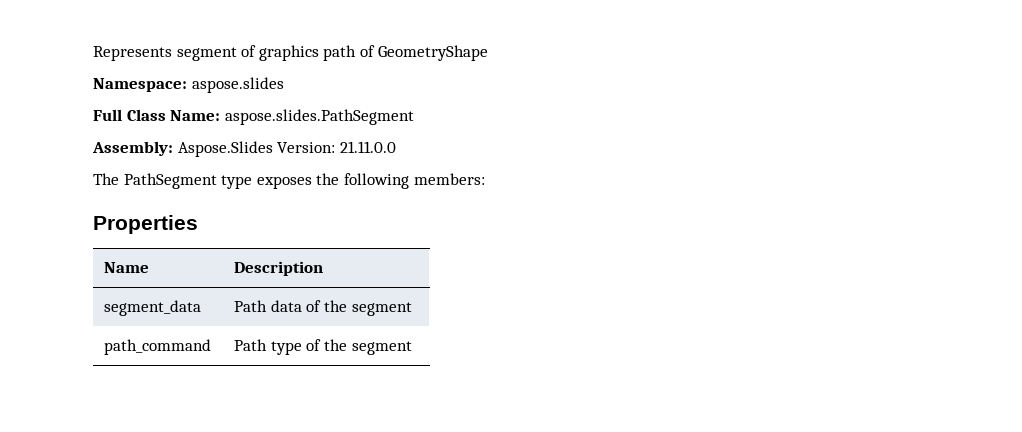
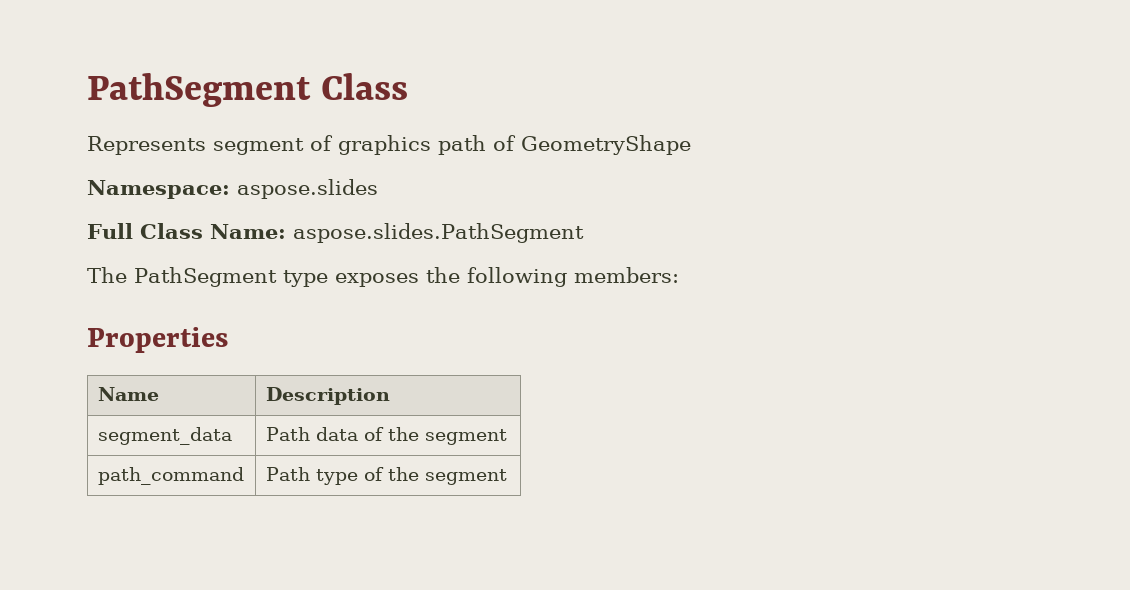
(93, 53) none -> [87,73,409,107] PathSegment Class //
[92,141,396,157] // Assembly: Aspose.Slides Version: 21.11.0.0 -> (584, 233) none

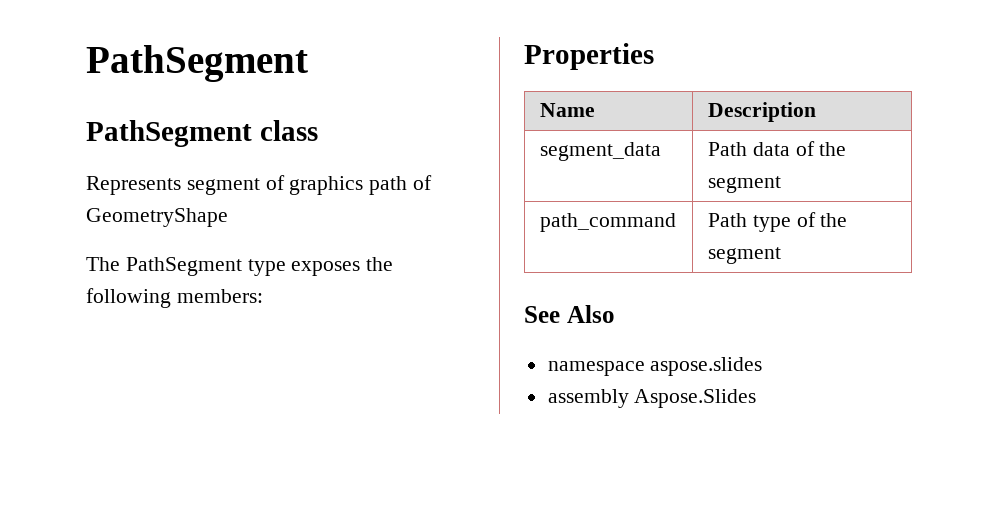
[87,73,409,107] PathSegment Class -> [86,45,308,82] [86,120,318,147] PathSegment // PathSegment class
[87,179,378,199] [87,223,584,243] // Namespace: aspose.slides // Full Class Name: aspose.slides.PathSegment -> (228, 217) none
(507, 477) none -> [524,305,615,323] [547,357,763,376] [547,389,757,408] // See Also // namespace aspose.slides // assembly Aspose.Slides

